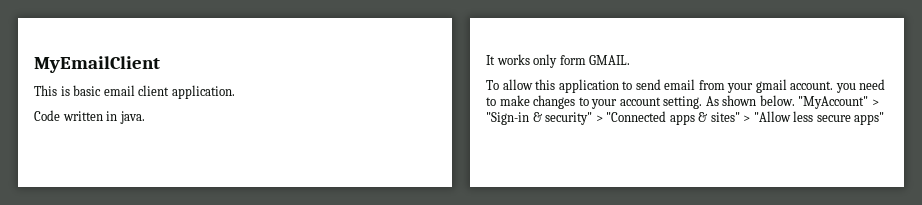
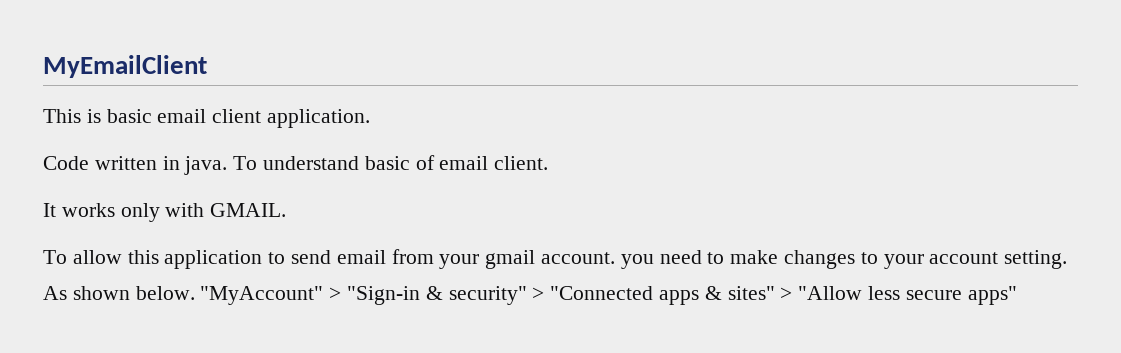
(145, 117) none -> [233,155,549,170] To understand basic of email client.
[559,55,586,65] form -> [165,203,205,217] with

